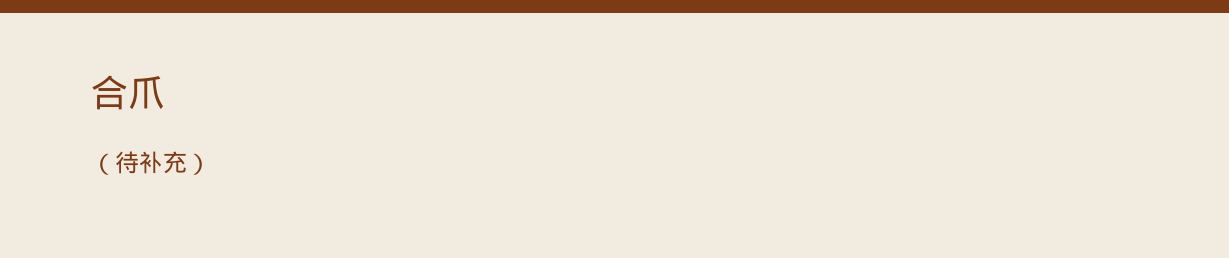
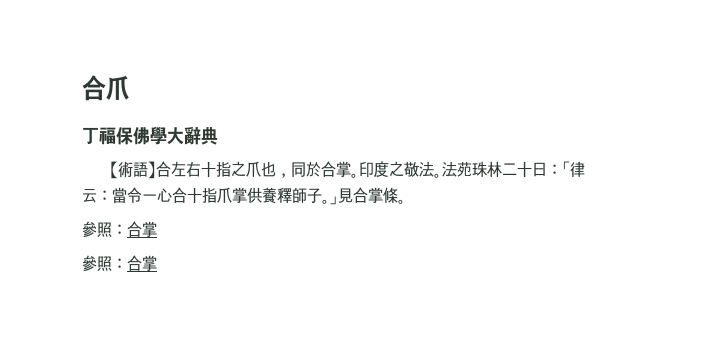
[91,151,211,175] （待补充） -> [82,126,218,145] [109,161,585,179] [82,187,406,205] [82,221,157,238] [82,255,157,272] 丁福保佛學大辭典 // 【術語】合左右十指之爪也，同於合掌。印度之敬法。法苑珠林二十曰：「律云：當令一心合十指爪掌供養釋師子。」見合掌條。 // 參照：合掌 // 參照：合掌

